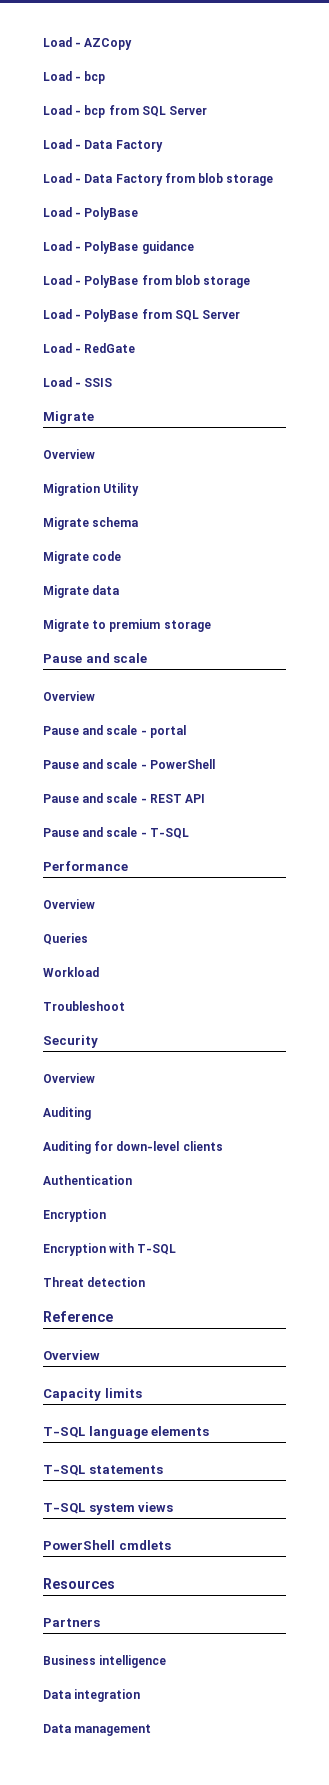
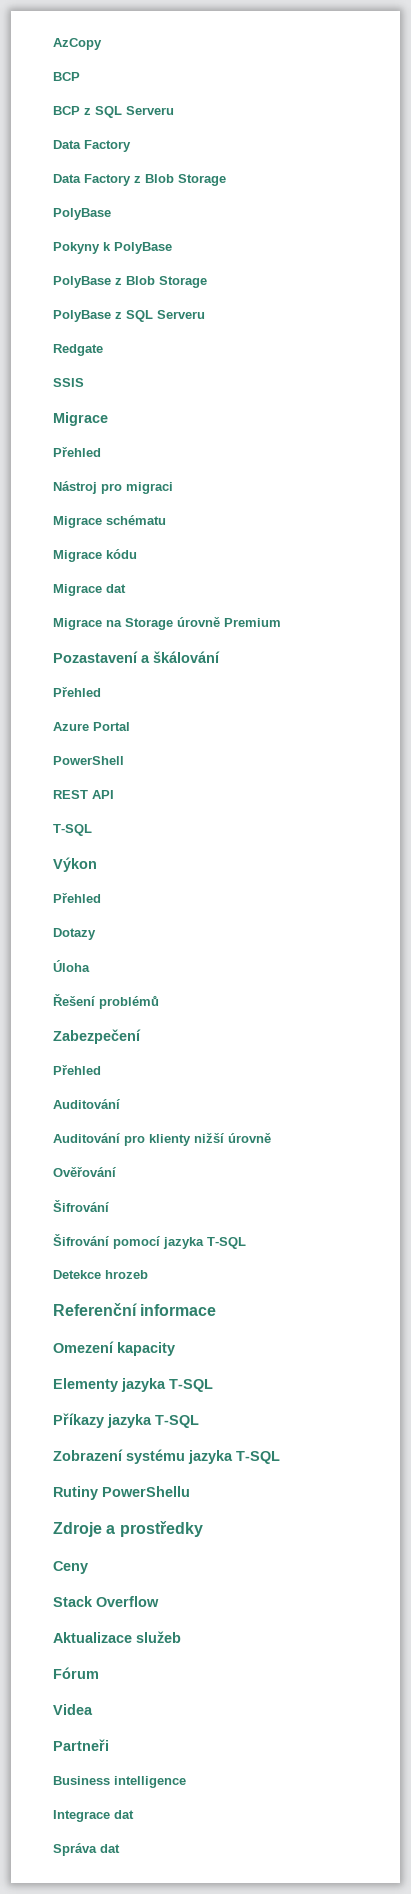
[43,37,133,50] [43,71,106,84] [43,105,208,118] [43,139,163,152] [43,173,274,186] [43,207,139,220] [43,241,194,254] [43,275,251,288] [43,309,241,322] [43,343,136,353] [43,377,113,387] [43,411,94,424] [43,449,95,459] [43,483,140,496] [43,517,139,530] [43,551,122,564] [43,585,120,598] [43,619,211,632] [43,653,148,663] [43,691,95,701] [43,725,186,738] [43,759,215,769] [43,793,206,803] [43,827,189,839] [43,861,128,871] [43,899,95,909] [43,933,88,945] [43,967,99,977] [43,1001,125,1011] [43,1035,98,1048] [43,1073,95,1083] [43,1107,91,1120] [43,1141,223,1154] [43,1175,132,1185] [43,1209,106,1222] [43,1243,177,1256] [43,1277,146,1287] [43,1311,113,1322] [43,1350,100,1360] [43,1388,142,1401] [43,1426,210,1439] [43,1465,163,1476] [43,1502,174,1515] [43,1540,171,1550] [43,1578,115,1589] [43,1618,100,1627] [43,1655,167,1668] [43,1689,141,1702] [43,1724,152,1736] Load - AZCopy // Load - bcp // Load - bcp from SQL Server // Load - Data Factory // Load - Data Factory from blob storage // Load - PolyBase // Load - PolyBase guidance // Load - PolyBase from blob storage // Load - PolyBase from SQL Server // Load - RedGate // Load - SSIS // Migrate // Overview // Migration Utility // Migrate schema // Migrate code // Migrate data // Migrate to premium storage // Pause and scale // Overview // Pause and scale - portal // Pause and scale - PowerShell // Pause and scale - REST API // Pause and scale - T-SQL // Performance // Overview // Queries // Workload // Troubleshoot // Security // Overview // Auditing // Auditing for down-level clients // Authentication // Encryption // Encryption with T-SQL // Threat detection // Reference // Overview // Capacity limits // T-SQL language elements // T-SQL statements // T-SQL system views // PowerShell cmdlets // Resources // Partners // Business intelligence // Data integration // Data management -> [53,38,102,50] [53,72,80,81] [53,106,174,118] [53,140,131,152] [53,174,226,186] [53,208,111,220] [53,242,172,254] [53,276,207,288] [53,310,205,322] [53,344,103,356] [53,378,84,387] [53,412,108,426] [53,447,101,457] [53,481,173,494] [53,515,166,528] [53,549,137,562] [53,584,126,596] [53,617,281,630] [53,651,220,663] [53,687,101,697] [53,722,130,731] [53,756,124,765] [53,790,114,799] [53,824,92,836] [53,857,97,872] [53,893,101,903] [53,928,96,940] [53,960,90,972] [53,994,159,1009] [53,1029,141,1044] [53,1065,101,1075] [53,1099,120,1109] [53,1133,271,1146] [53,1167,116,1177] [53,1200,109,1212] [53,1234,246,1249] [53,1270,148,1279] [53,1303,217,1316] [53,1341,175,1356] [53,1378,213,1392] [53,1413,199,1428] [53,1449,280,1464] [53,1486,190,1500] [53,1521,203,1537] [53,1561,88,1574] [53,1596,159,1607] [53,1631,181,1643] [53,1667,99,1679] [53,1704,93,1715] [53,1739,109,1751] [53,1776,186,1788] [53,1810,134,1822] [53,1843,120,1856] AzCopy // BCP // BCP z SQL Serveru // Data Factory // Data Factory z Blob Storage // PolyBase // Pokyny k PolyBase // PolyBase z Blob Storage // PolyBase z SQL Serveru // Redgate // SSIS // Migrace // Přehled // Nástroj pro migraci // Migrace schématu // Migrace kódu // Migrace dat // Migrace na Storage úrovně Premium // Pozastavení a škálování // Přehled // Azure Portal // PowerShell // REST API // T-SQL // Výkon // Přehled // Dotazy // Úloha // Řešení problémů // Zabezpečení // Přehled // Auditování // Auditování pro klienty nižší úrovně // Ověřování // Šifrování // Šifrování pomocí jazyka T-SQL // Detekce hrozeb // Referenční informace // Omezení kapacity // Elementy jazyka T-SQL // Příkazy jazyka T-SQL // Zobrazení systému jazyka T-SQL // Rutiny PowerShellu // Zdroje a prostředky // Ceny // Stack Overflow // Aktualizace služeb // Fórum // Videa // Partneři // Business intelligence // Integrace dat // Správa dat

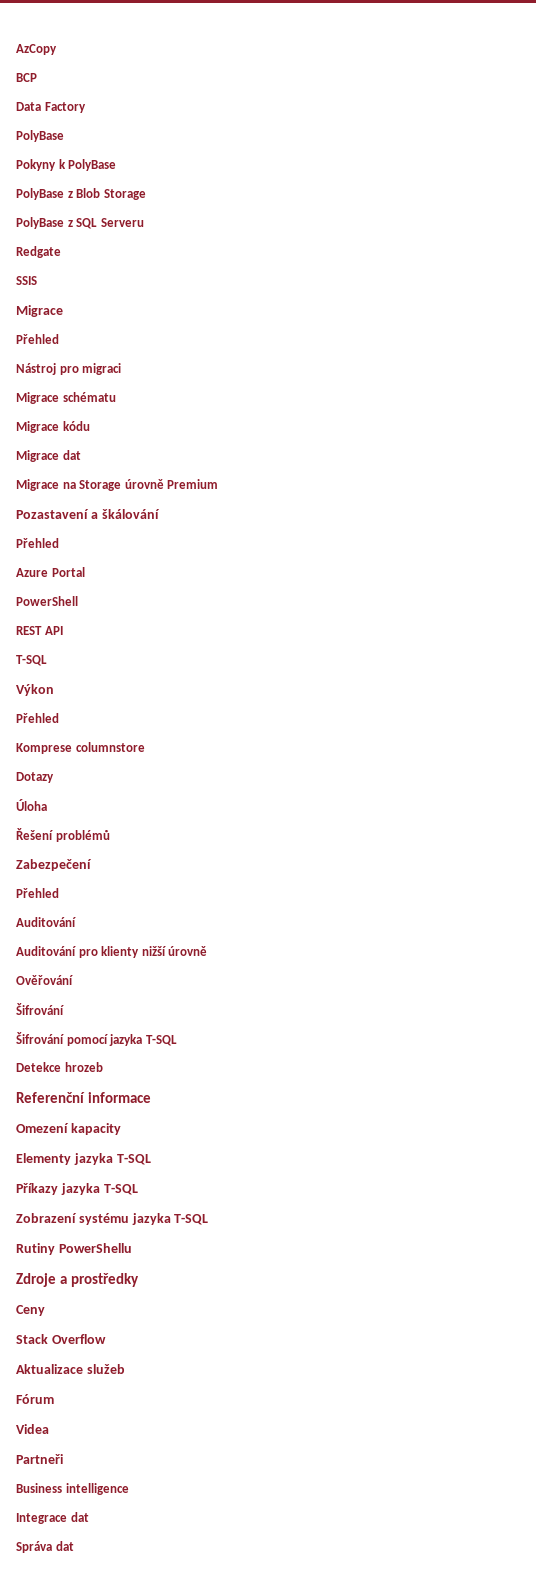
[53,106,174,118] [53,140,131,152] [53,174,226,186] BCP z SQL Serveru // Data Factory // Data Factory z Blob Storage -> [16,102,86,113] Data Factory
(101, 898) none -> [16,742,145,754] // Komprese columnstore

